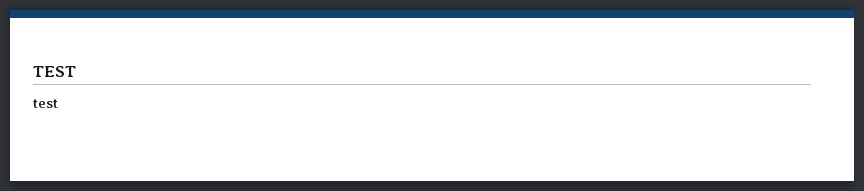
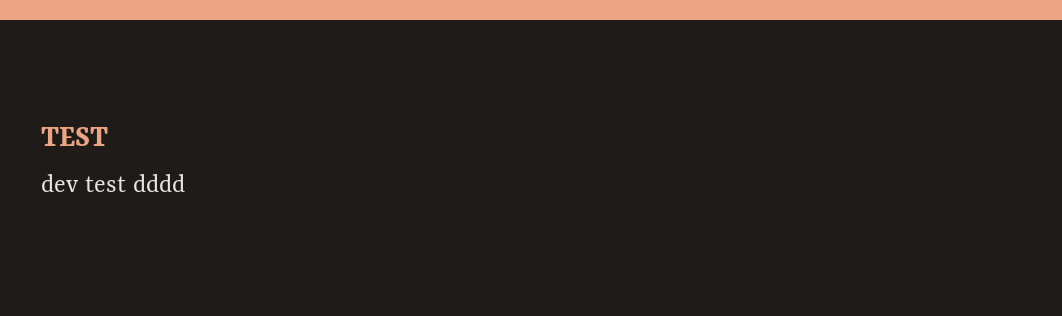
[33,99,58,108] test -> [41,174,186,192] dev test dddd

